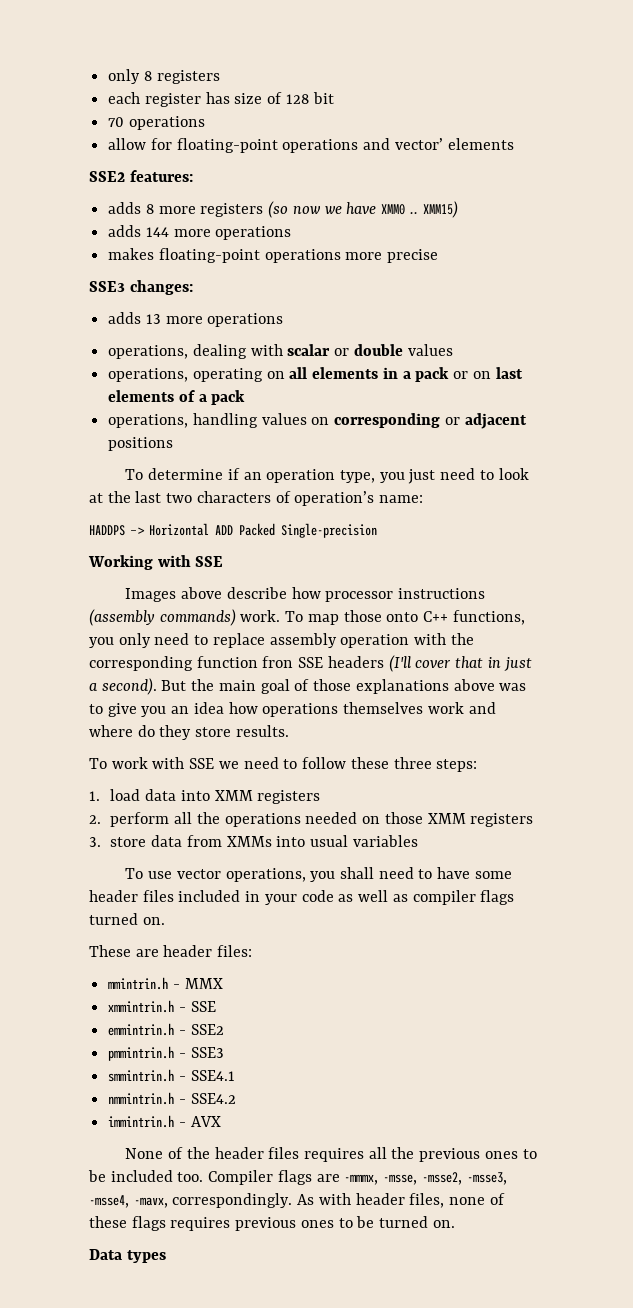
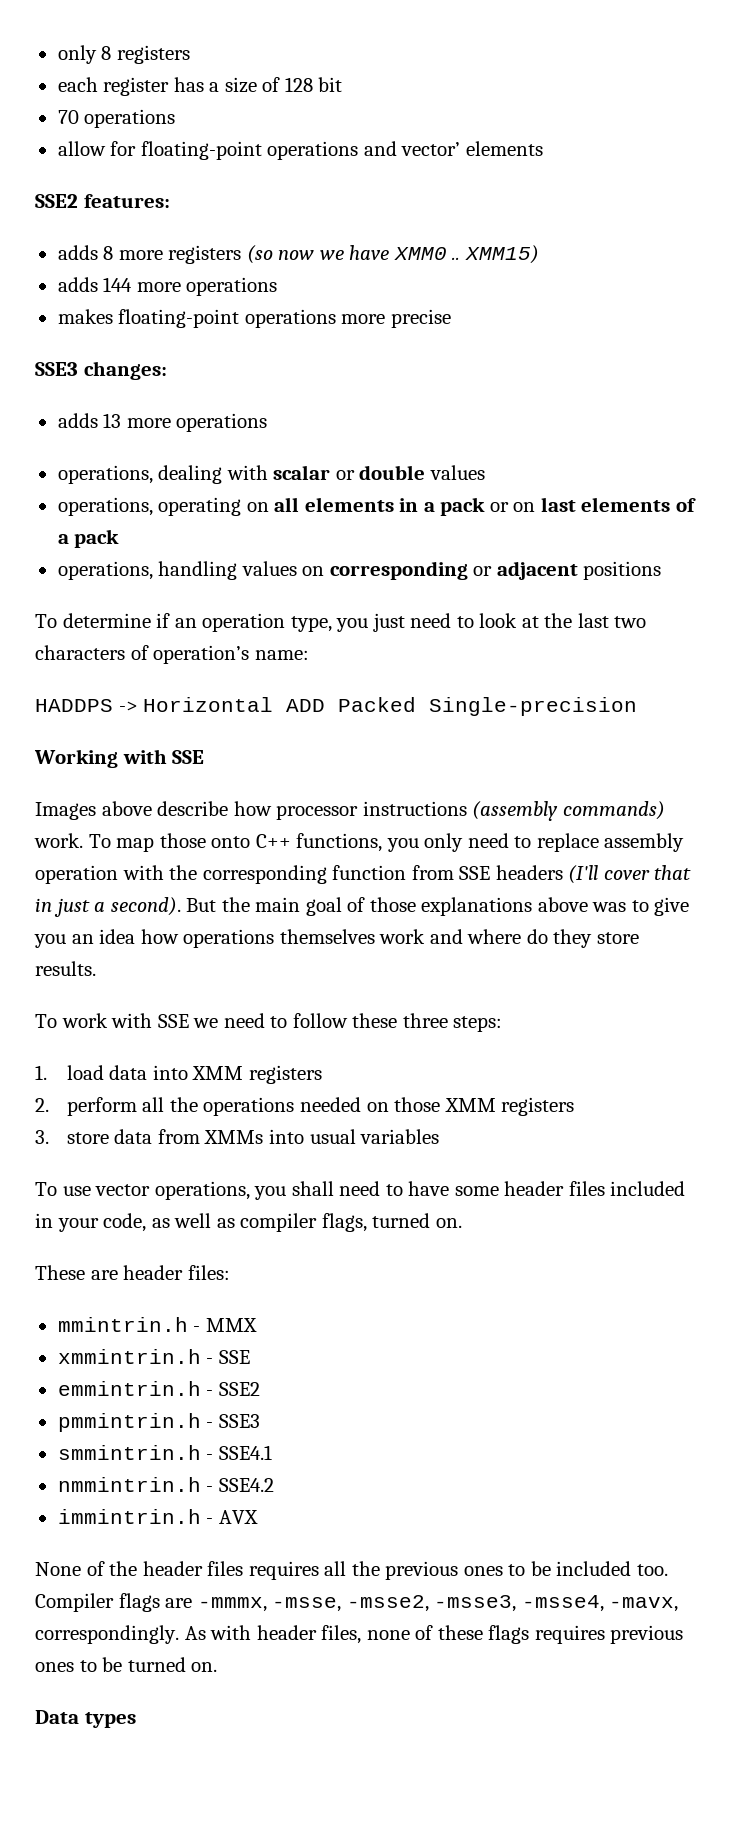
(230, 98) none -> [209,82,220,92] a
[262,656,294,668] fron -> [411,865,454,880] from
[301,890,334,902] code -> [103,1213,147,1232] code,
[480,890,515,905] flags -> [321,1213,367,1232] flags,

